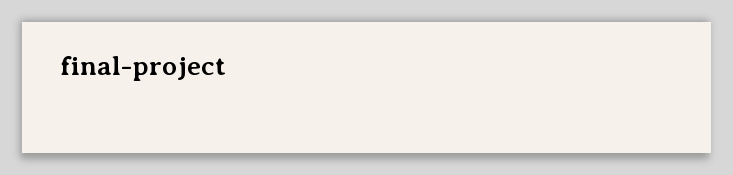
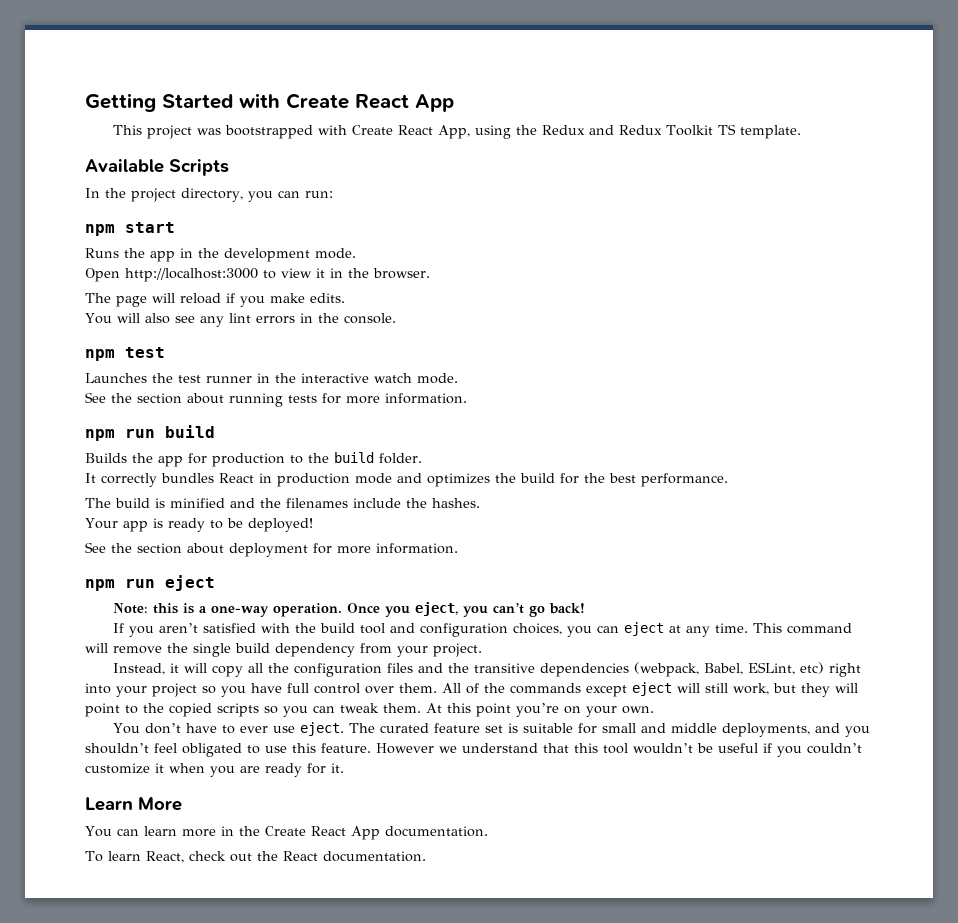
[60,56,226,81] final-project -> [85,93,454,112] [113,124,802,139] [85,159,229,176] [85,188,333,202] [85,222,175,236] [85,248,356,262] [85,268,430,282] [85,293,345,307] [85,313,396,327] [85,347,165,361] [85,373,458,384] [85,392,467,407] [85,425,215,441] [85,452,422,467] [85,473,728,487] [85,498,480,508] [85,518,313,532] [85,542,458,557] [85,575,215,591] [113,602,586,617] [113,622,853,637] [85,643,482,657] [113,662,862,677] [85,682,858,697] [85,703,654,717] [113,722,871,737] [85,743,862,757] [85,763,344,777] [85,797,182,811] [85,826,488,840] [85,851,426,863] Getting Started with Create React App // This project was bootstrapped with Create React App, using the Redux and Redux Toolkit TS template. // Available Scripts // In the project directory, you can run: // npm start // Runs the app in the development mode. // Open http://localhost:3000 to view it in the browser. // The page will reload if you make edits. // You will also see any lint errors in the console. // npm test // Launches the test runner in the interactive watch mode. // See the section about running tests for more information. // npm run build // Builds the app for production to the build folder. // It correctly bundles React in production mode and optimizes the build for the best performance. // The build is minified and the filenames include the hashes. // Your app is ready to be deployed! // See the section about deployment for more information. // npm run eject // Note: this is a one-way operation. Once you eject, you can’t go back! // If you aren’t satisfied with the build tool and configuration choices, you can eject at any time. This command will remove the single build dependency from your project. // Instead, it will copy all the configuration files and the transitive dependencies (webpack, Babel, ESLint, etc) right into your project so you have full control over them. All of the commands except eject will still work, but they will point to the copied scripts so you can tweak them. At this point you’re on your own. // You don’t have to ever use eject. The curated feature set is suitable for small and middle deployments, and you shouldn’t feel obligated to use this feature. However we understand that this tool wouldn’t be useful if you couldn’t customize it when you are ready for it. // Learn More // You can learn more in the Create React App documentation. // To learn React, check out the React documentation.

